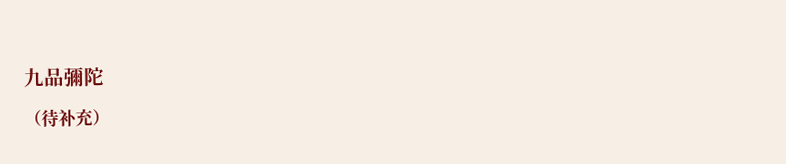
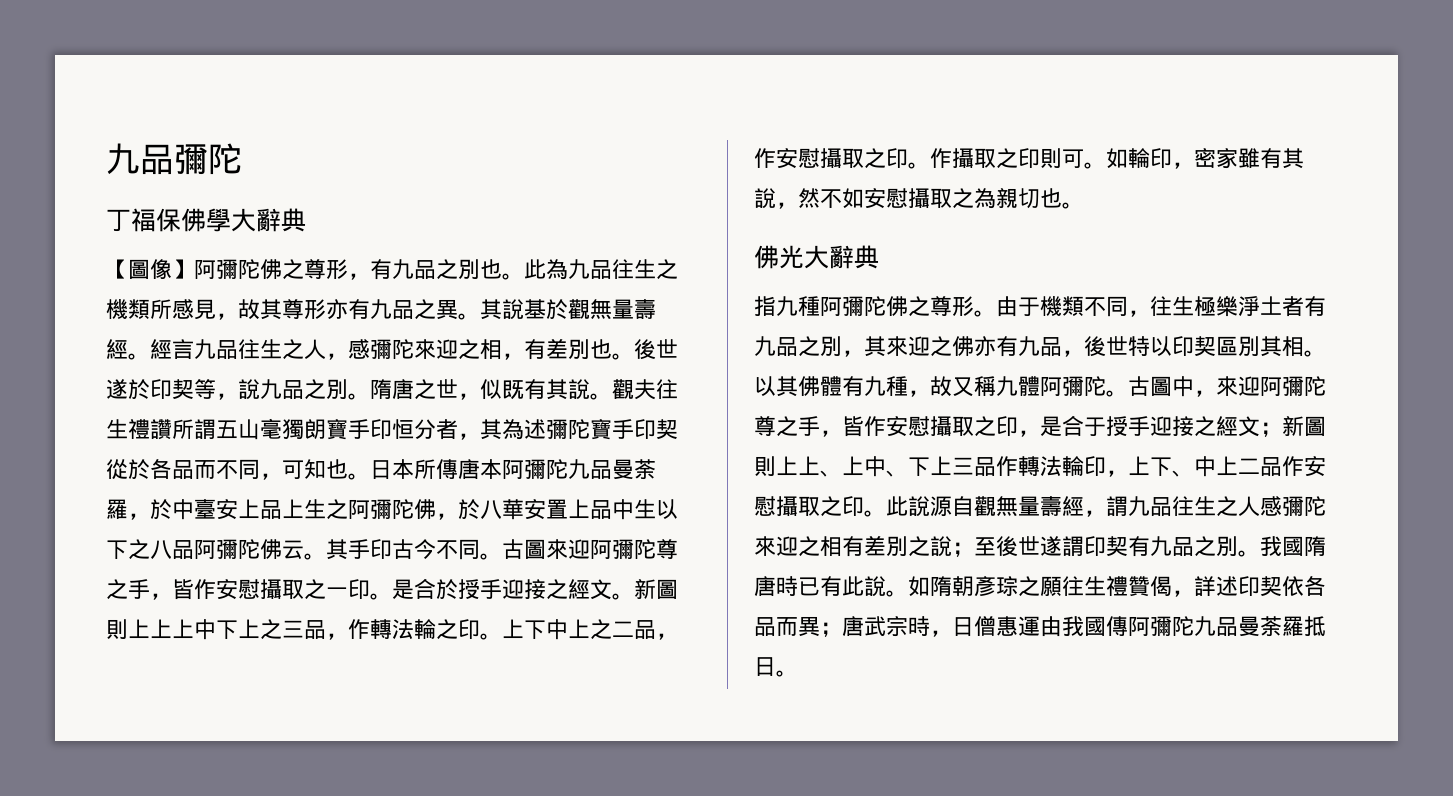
[24,108,110,128] （待补充） -> [106,208,306,232] [106,259,678,280] [106,299,656,320] [106,338,678,360] [106,379,678,400] [106,418,678,440] [106,459,656,480] [106,499,678,520] [106,539,678,560] [106,578,678,600] [106,619,678,640] [754,148,1304,169] [754,188,1084,209] [754,245,879,269] [754,296,1326,317] [754,336,1326,357] [754,376,1326,397] [754,415,1326,437] [754,456,1326,477] [754,496,1326,517] [754,535,1326,557] [754,576,1326,597] [754,616,1326,637] [754,657,798,677] 丁福保佛學大辭典 // 【圖像】阿彌陀佛之尊形，有九品之別也。此為九品往生之機類所感見，故其尊形亦有九品之異。其說基於觀無量壽經。經言九品往生之人，感彌陀來迎之相，有差別也。後世遂於印契等，說九品之別。隋唐之世，似既有其說。觀夫往生禮讚所謂五山毫獨朗寶手印恒分者，其為述彌陀寶手印契從於各品而不同，可知也。日本所傳唐本阿彌陀九品曼荼羅，於中臺安上品上生之阿彌陀佛，於八華安置上品中生以下之八品阿彌陀佛云。其手印古今不同。古圖來迎阿彌陀尊之手，皆作安慰攝取之一印。是合於授手迎接之經文。新圖則上上上中下上之三品，作轉法輪之印。上下中上之二品，作安慰攝取之印。作攝取之印則可。如輪印，密家雖有其說，然不如安慰攝取之為親切也。 // 佛光大辭典 // 指九種阿彌陀佛之尊形。由于機類不同，往生極樂淨土者有九品之別，其來迎之佛亦有九品，後世特以印契區別其相。以其佛體有九種，故又稱九體阿彌陀。古圖中，來迎阿彌陀尊之手，皆作安慰攝取之印，是合于授手迎接之經文；新圖則上上、上中、下上三品作轉法輪印，上下、中上二品作安慰攝取之印。此說源自觀無量壽經，謂九品往生之人感彌陀來迎之相有差別之說；至後世遂謂印契有九品之別。我國隋唐時已有此說。如隋朝彥琮之願往生禮贊偈，詳述印契依各品而異；唐武宗時，日僧惠運由我國傳阿彌陀九品曼荼羅抵日。

